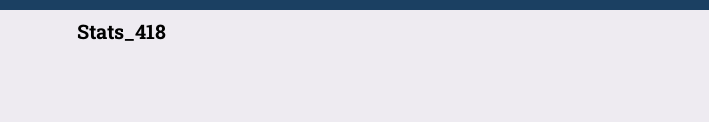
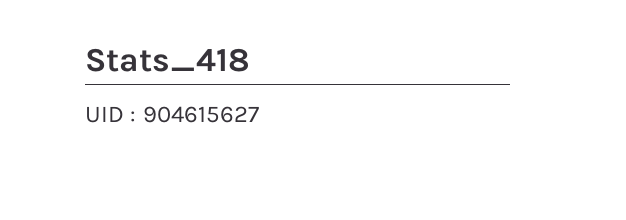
(166, 32) none -> [85,106,259,123] // UID : 904615627

